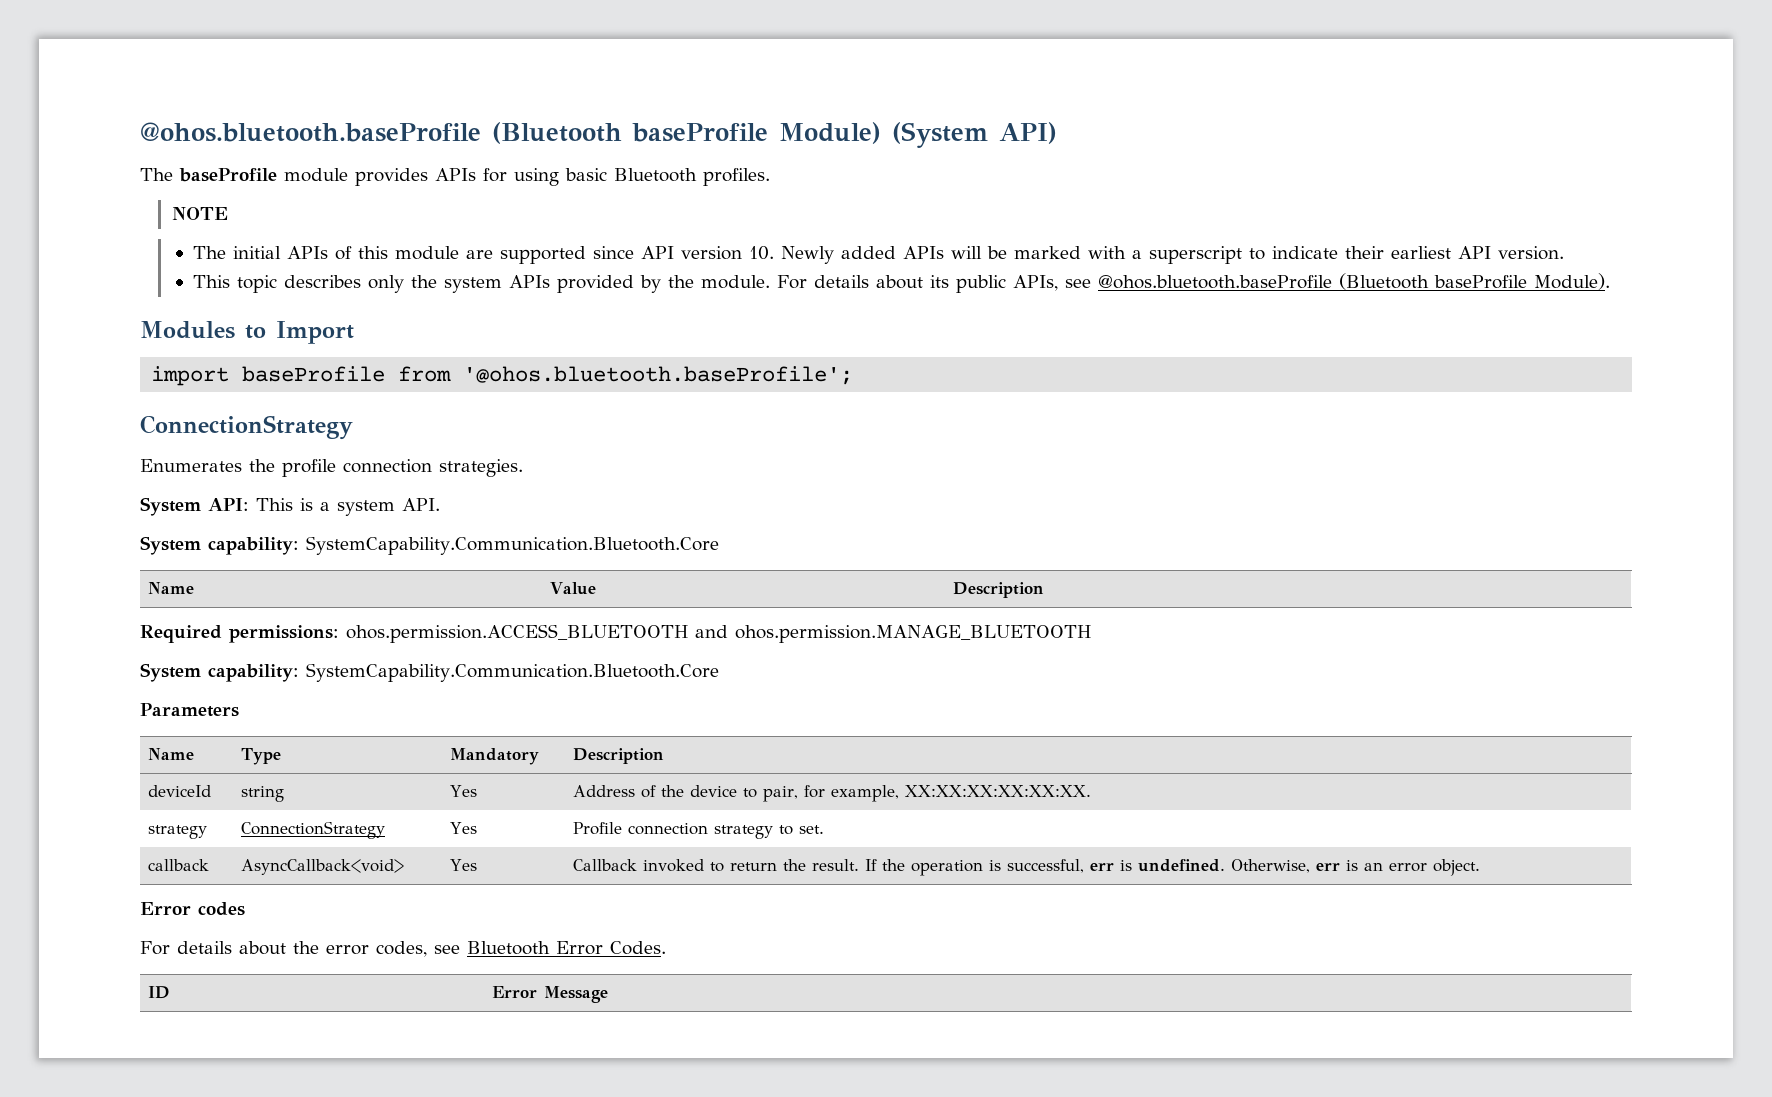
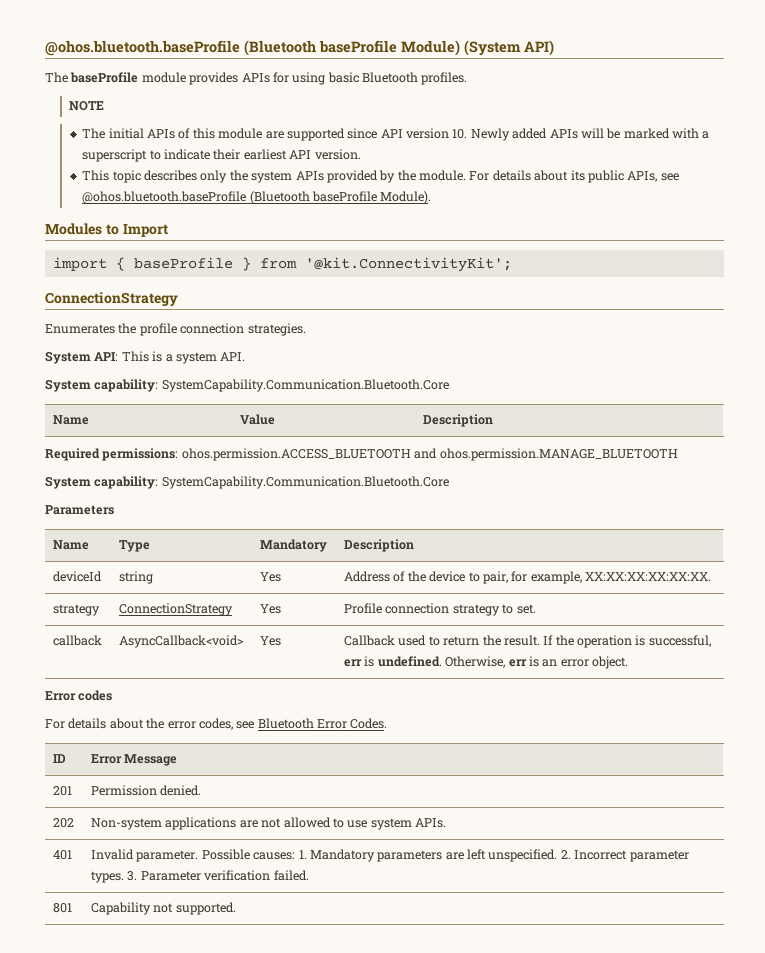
[242,366,854,385] baseProfile from '@ohos.bluetooth.baseProfile'; -> [115,257,512,272] { baseProfile } from '@kit.ConnectivityKit';
[643,859,705,872] invoked -> [398,635,427,646] used
(609, 994) none -> [53,786,73,796] [91,785,202,796] [53,818,75,828] [91,817,447,830] [53,850,73,860] [91,849,689,862] [91,870,309,883] [53,903,73,913] [91,902,236,915] // 201 | Permission denied. // 202 | Non-system applications are not allowed to use system APIs. // 401 | Invalid parameter. Possible causes: 1. Mandatory parameters are left unspecified. 2. Incorrect parameter types. 3. Parameter verification failed. // 801 | Capability not supported.

